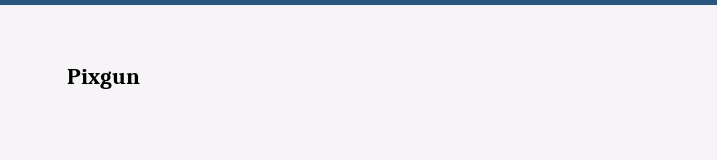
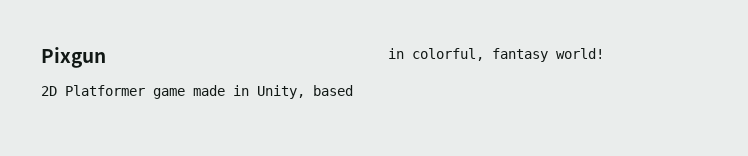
(140, 79) none -> [41,85,353,99] [388,48,604,62] // 2D Platformer game made in Unity, based in colorful, fantasy world!

